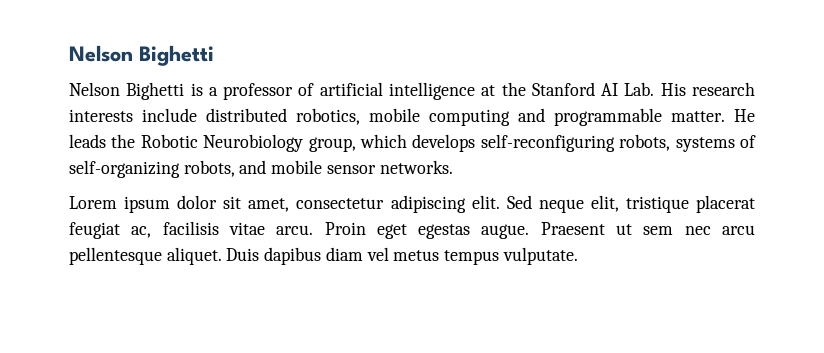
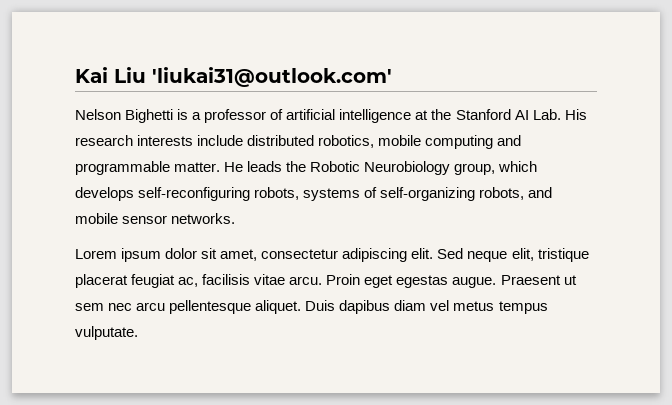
[69,45,214,66] Nelson Bighetti -> [75,67,392,87] Kai Liu 'liukai31@outlook.com'

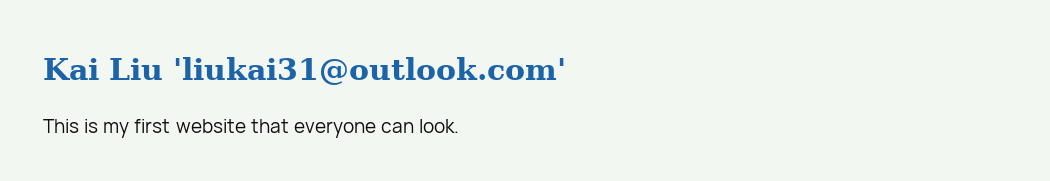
[75,109,587,123] [75,135,522,149] [75,161,538,175] [75,187,553,201] [75,213,236,224] [75,248,589,262] [75,274,577,288] [75,300,548,314] [75,326,138,340] Nelson Bighetti is a professor of artificial intelligence at the Stanford AI Lab. His research interests include distributed robotics, mobile computing and programmable matter. He leads the Robotic Neurobiology group, which develops self-reconfiguring robots, systems of self-organizing robots, and mobile sensor networks. // Lorem ipsum dolor sit amet, consectetur adipiscing elit. Sed neque elit, tristique placerat feugiat ac, facilisis vitae arcu. Proin eget egestas augue. Praesent ut sem nec arcu pellentesque aliquet. Duis dapibus diam vel metus tempus vulputate. -> [43,119,460,138] This is my first website that everyone can look.

